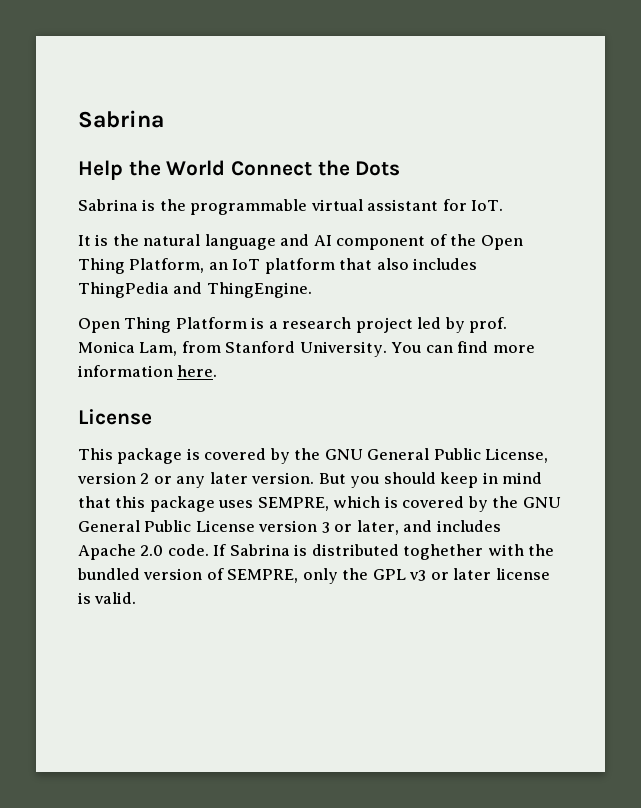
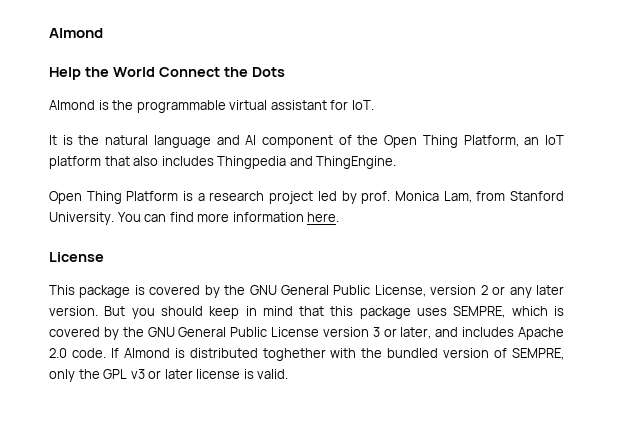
[78,110,164,128] Sabrina -> [49,28,103,38] Almond
[78,199,138,211] Sabrina -> [49,100,95,110] Almond
[78,282,169,298] ThingPedia -> [217,156,287,169] Thingpedia
[229,544,290,556] Sabrina -> [123,348,170,358] Almond

